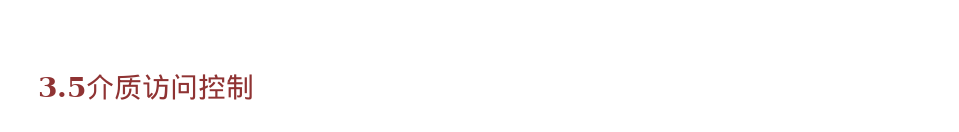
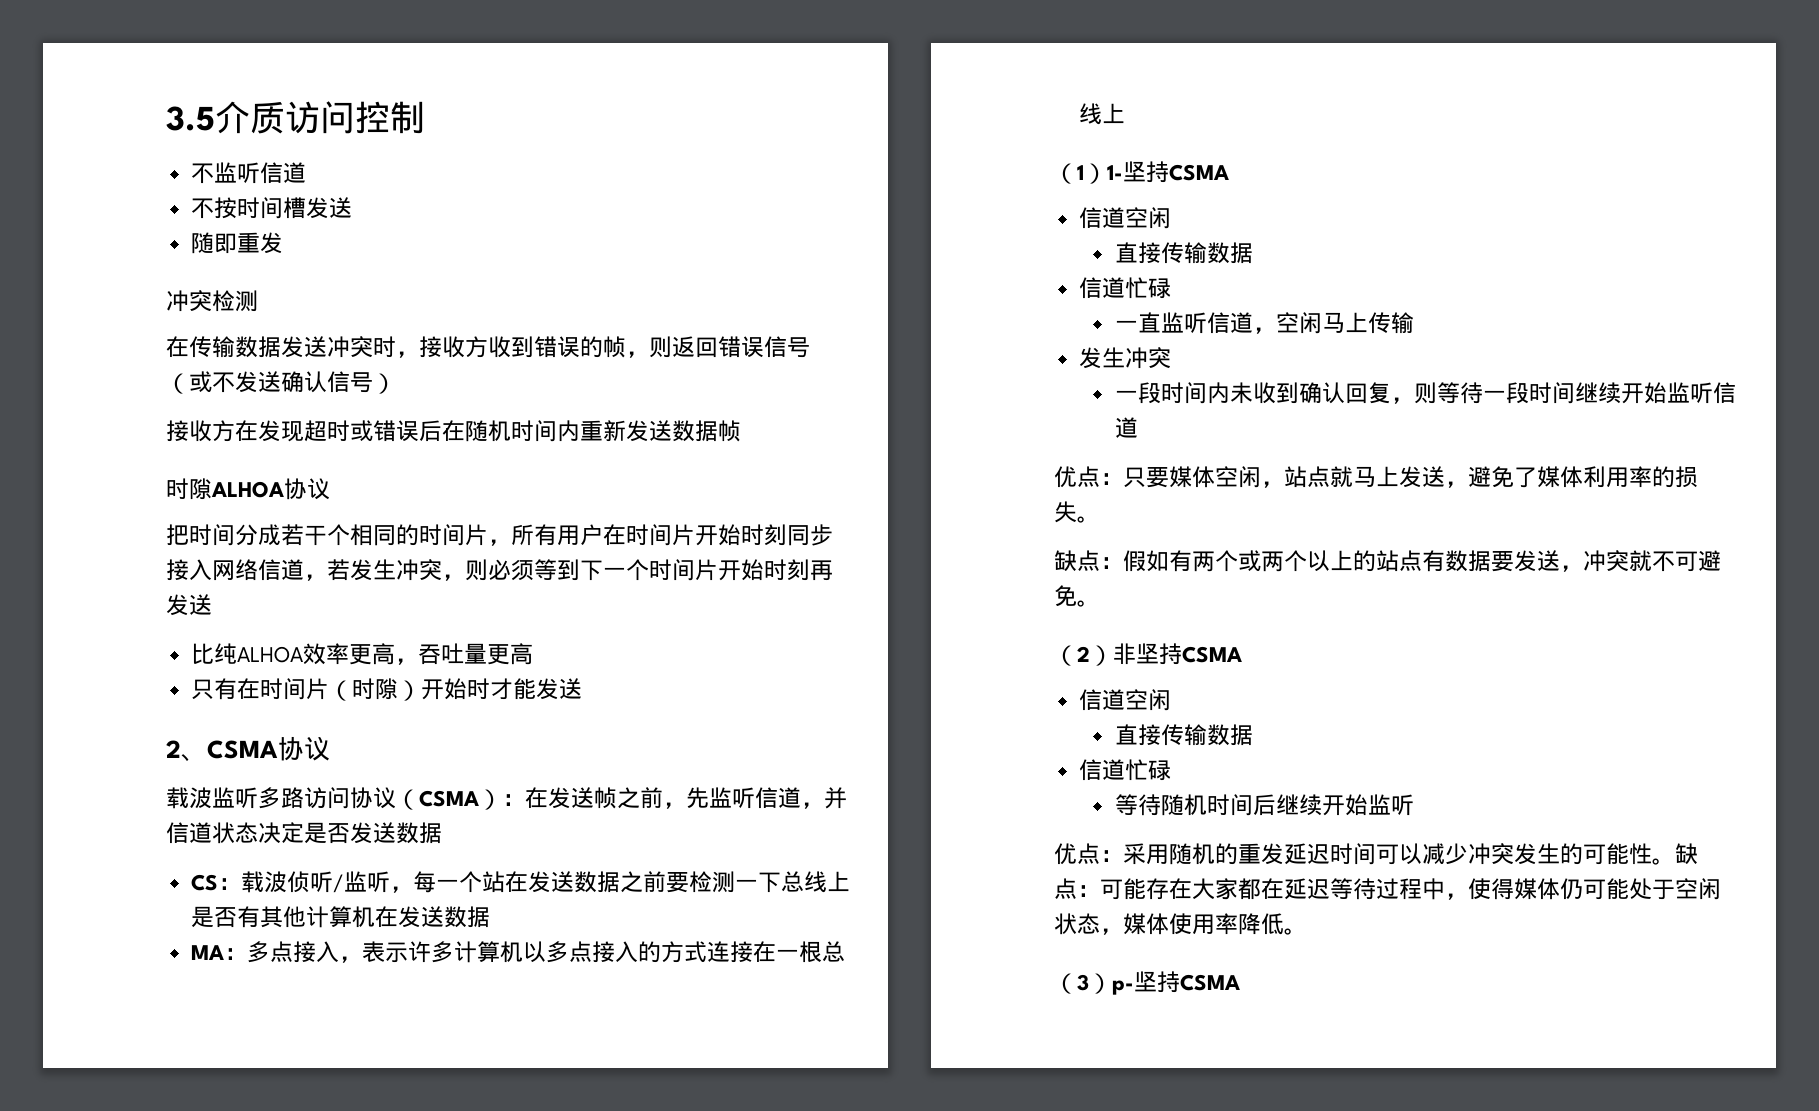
(254, 87) none -> [190,162,306,184] [190,197,352,219] [190,232,283,254] [166,290,258,312] [166,336,810,358] [166,371,396,394] [166,420,741,442] [166,478,330,500] [166,524,833,546] [166,559,833,581] [166,594,212,616] [190,643,533,665] [190,678,582,701] [166,736,330,762] [166,787,847,810] [166,822,442,844] [190,871,850,893] [190,906,490,928] [190,941,845,963] [1078,103,1125,125] [1054,161,1229,184] [1078,207,1171,229] [1114,242,1253,264] [1078,277,1171,299] [1114,312,1414,334] [1078,347,1171,369] [1114,382,1736,404] [1114,417,1138,438] [1054,466,1698,488] [1054,501,1100,523] [1054,550,1721,572] [1054,585,1100,607] [1054,643,1242,666] [1078,689,1171,711] [1114,724,1253,746] [1078,759,1171,781] [1114,794,1414,816] [1054,843,1698,865] [1054,878,1721,900] [1054,913,1307,935] [1054,971,1240,995] // 不监听信道 // 不按时间槽发送 // 随即重发 // 冲突检测 // 在传输数据发送冲突时，接收方收到错误的帧，则返回错误信号（或不发送确认信号） // 接收方在发现超时或错误后在随机时间内重新发送数据帧 // 时隙ALHOA协议 // 把时间分成若干个相同的时间片，所有用户在时间片开始时刻同步接入网络信道，若发生冲突，则必须等到下一个时间片开始时刻再发送 // 比纯ALHOA效率更高，吞吐量更高 // 只有在时间片（时隙）开始时才能发送 // 2、CSMA协议 // 载波监听多路访问协议（CSMA）：在发送帧之前，先监听信道，并信道状态决定是否发送数据 // CS：载波侦听/监听，每一个站在发送数据之前要检测一下总线上是否有其他计算机在发送数据 // MA：多点接入，表示许多计算机以多点接入的方式连接在一根总线上 // （1）1-坚持CSMA // 信道空闲 // 直接传输数据 // 信道忙碌 // 一直监听信道，空闲马上传输 // 发生冲突 // 一段时间内未收到确认回复，则等待一段时间继续开始监听信道 // 优点：只要媒体空闲，站点就马上发送，避免了媒体利用率的损失。 // 缺点：假如有两个或两个以上的站点有数据要发送，冲突就不可避免。 // （2）非坚持CSMA // 信道空闲 // 直接传输数据 // 信道忙碌 // 等待随机时间后继续开始监听 // 优点：采用随机的重发延迟时间可以减少冲突发生的可能性。缺点：可能存在大家都在延迟等待过程中，使得媒体仍可能处于空闲状态，媒体使用率降低。 // （3）p-坚持CSMA

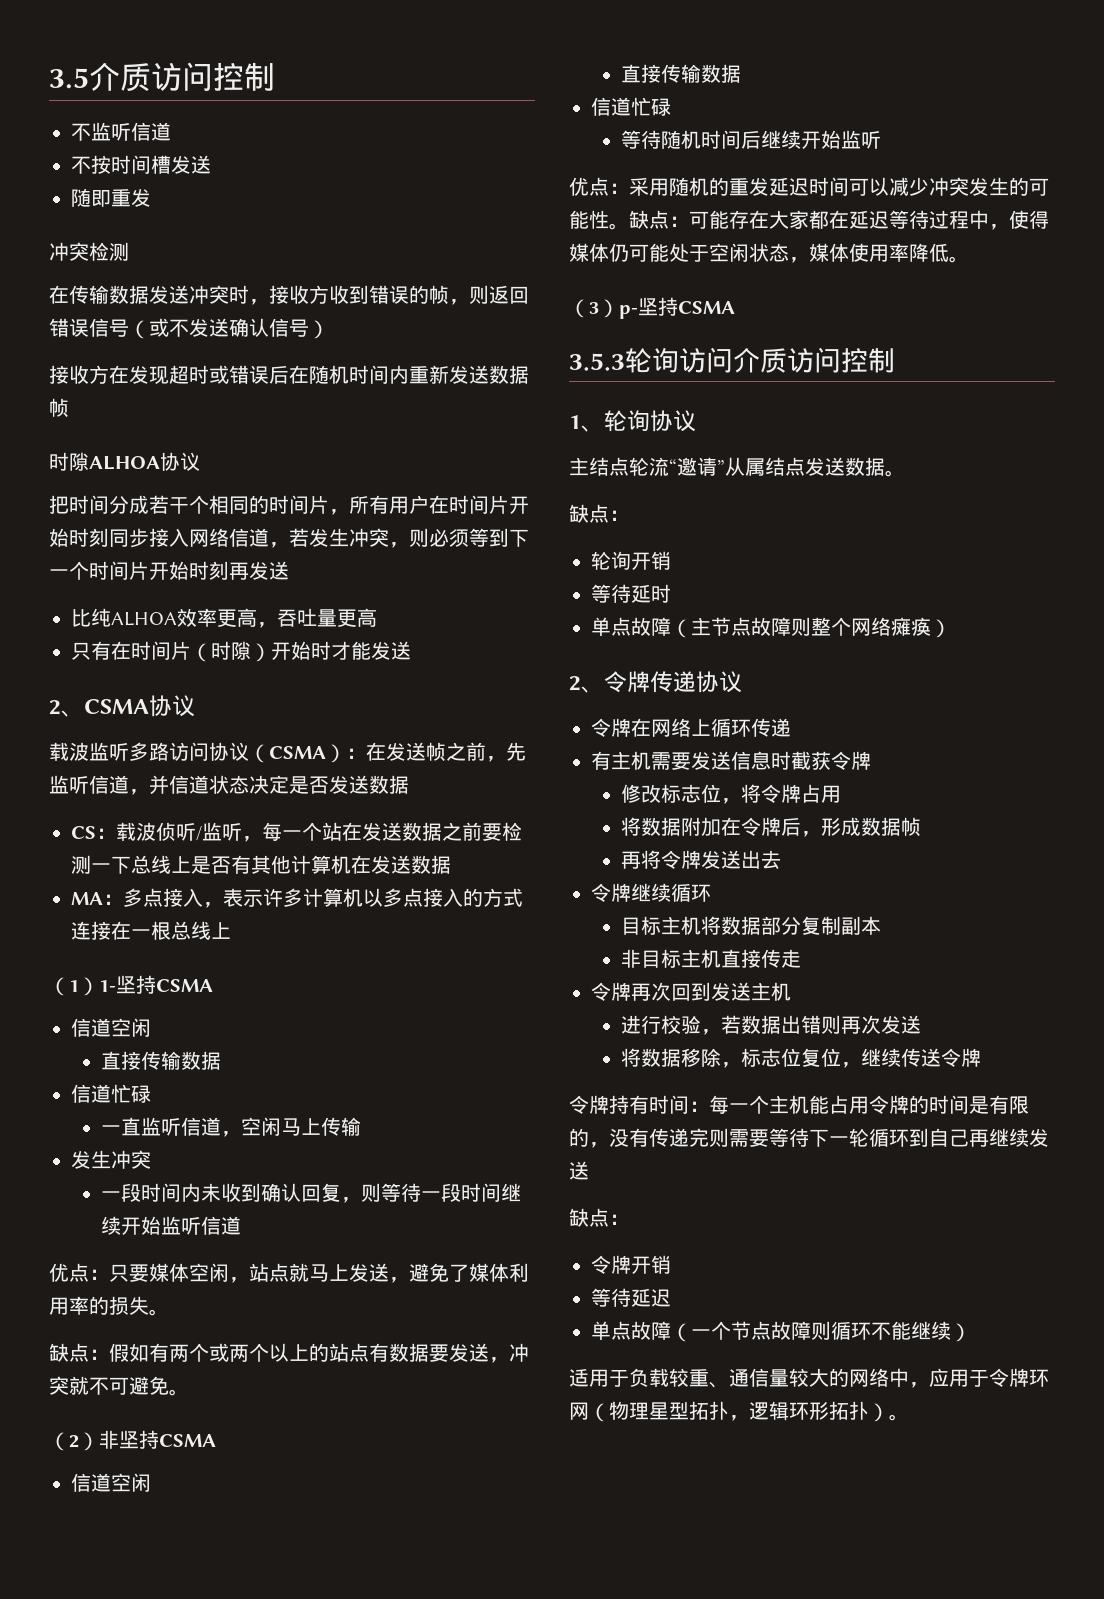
(1240, 982) none -> [569,347,895,373] [569,410,696,432] [569,457,905,477] [569,504,629,523] [591,551,671,570] [591,584,671,603] [591,617,951,638] [569,671,742,693] [591,718,791,737] [591,751,871,770] [620,784,841,804] [620,817,921,837] [620,850,781,869] [591,883,711,902] [620,916,881,935] [620,949,801,968] [591,982,791,1001] [620,1015,921,1035] [620,1048,981,1068] [569,1095,1029,1114] [569,1128,1049,1148] [569,1161,589,1180] [569,1208,629,1227] [591,1255,671,1274] [591,1288,671,1307] [591,1321,971,1342] [569,1368,1049,1388] [569,1401,909,1422] // 3.5.3轮询访问介质访问控制 // 1、轮询协议 // 主结点轮流“邀请”从属结点发送数据。 // 缺点： // 轮询开销 // 等待延时 // 单点故障（主节点故障则整个网络瘫痪） // 2、令牌传递协议 // 令牌在网络上循环传递 // 有主机需要发送信息时截获令牌 // 修改标志位，将令牌占用 // 将数据附加在令牌后，形成数据帧 // 再将令牌发送出去 // 令牌继续循环 // 目标主机将数据部分复制副本 // 非目标主机直接传走 // 令牌再次回到发送主机 // 进行校验，若数据出错则再次发送 // 将数据移除，标志位复位，继续传送令牌 // 令牌持有时间：每一个主机能占用令牌的时间是有限的，没有传递完则需要等待下一轮循环到自己再继续发送 // 缺点： // 令牌开销 // 等待延迟 // 单点故障（一个节点故障则循环不能继续） // 适用于负载较重、通信量较大的网络中，应用于令牌环网（物理星型拓扑，逻辑环形拓扑）。

